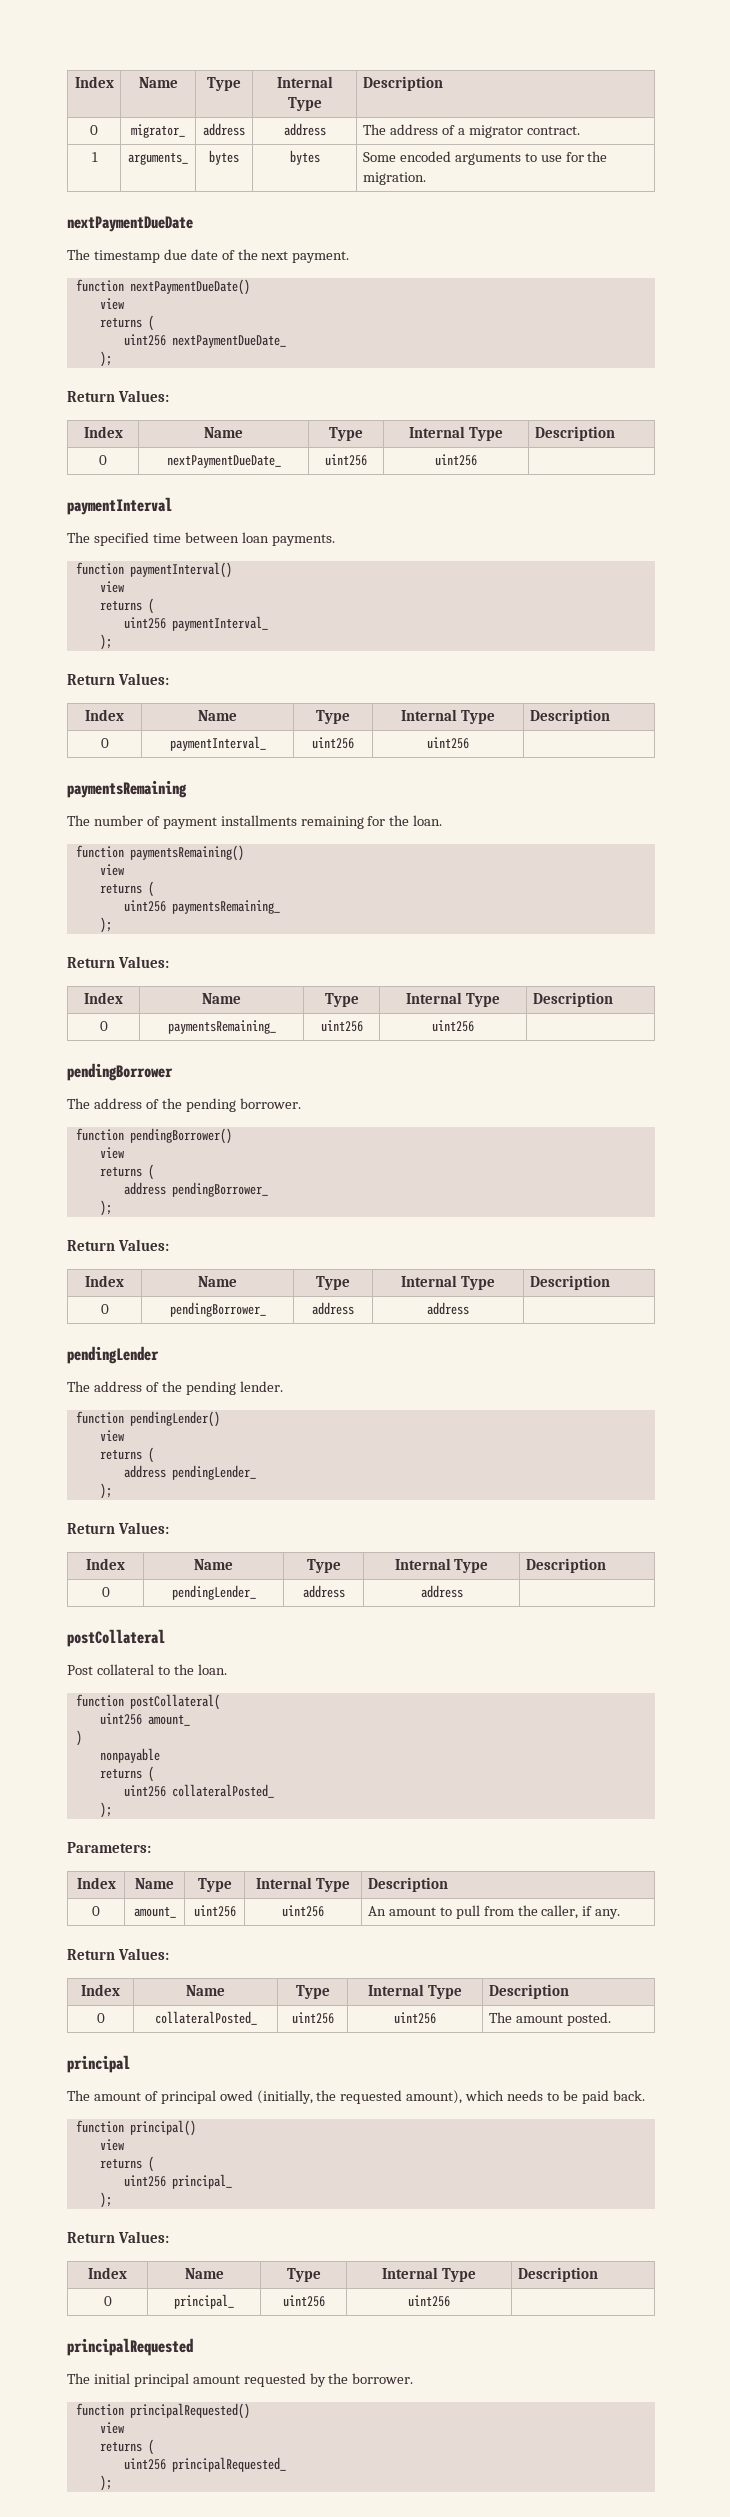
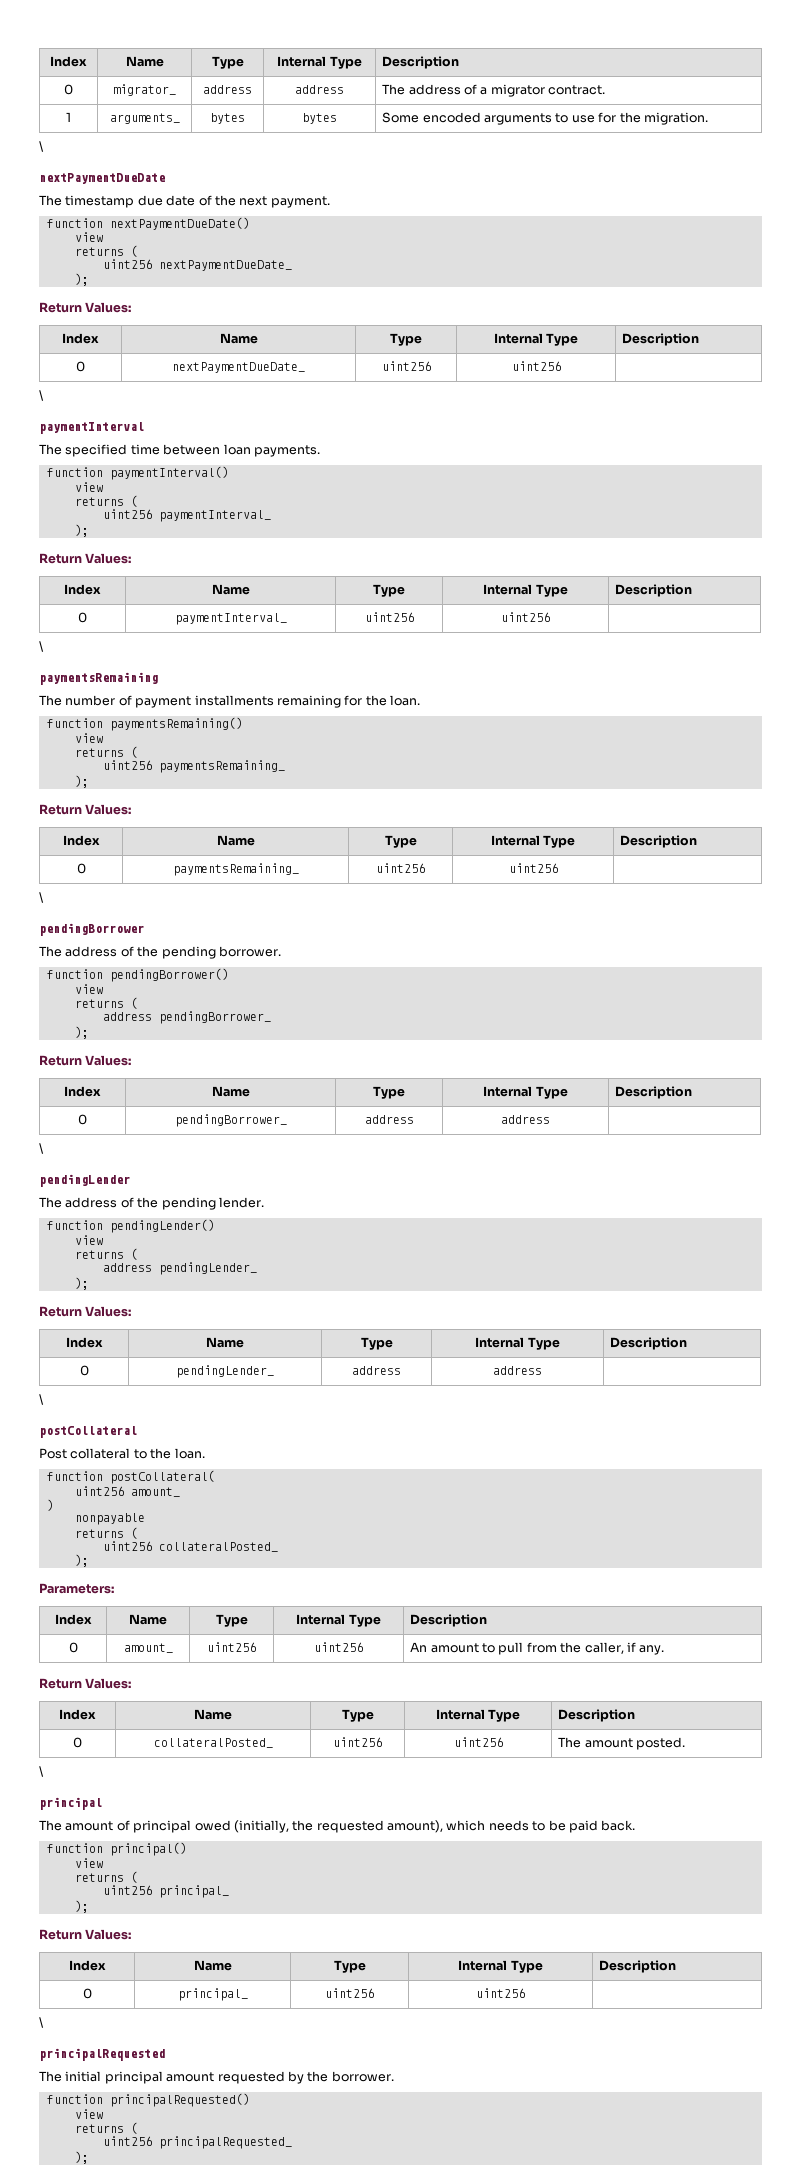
(426, 178) none -> [39,141,44,152] // \
(477, 460) none -> [39,390,44,401] // \
(469, 743) none -> [39,641,44,652] // \
(474, 1026) none -> [39,892,44,903] // \
(469, 1308) none -> [39,1143,44,1154] // \
(463, 1591) none -> [39,1394,44,1405] // \
(611, 2019) none -> [39,1766,44,1777] // \
(450, 2301) none -> [39,2017,44,2028] // \

